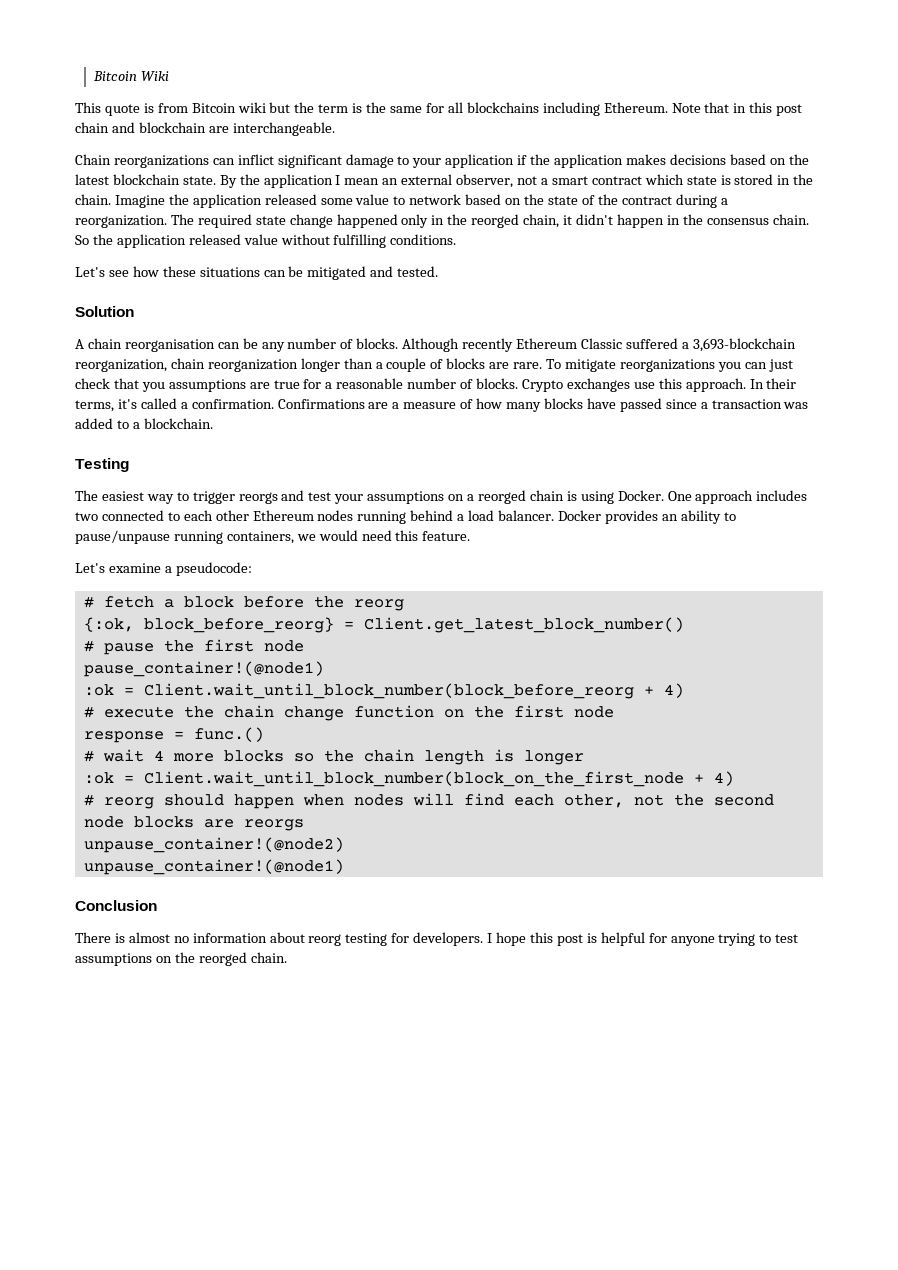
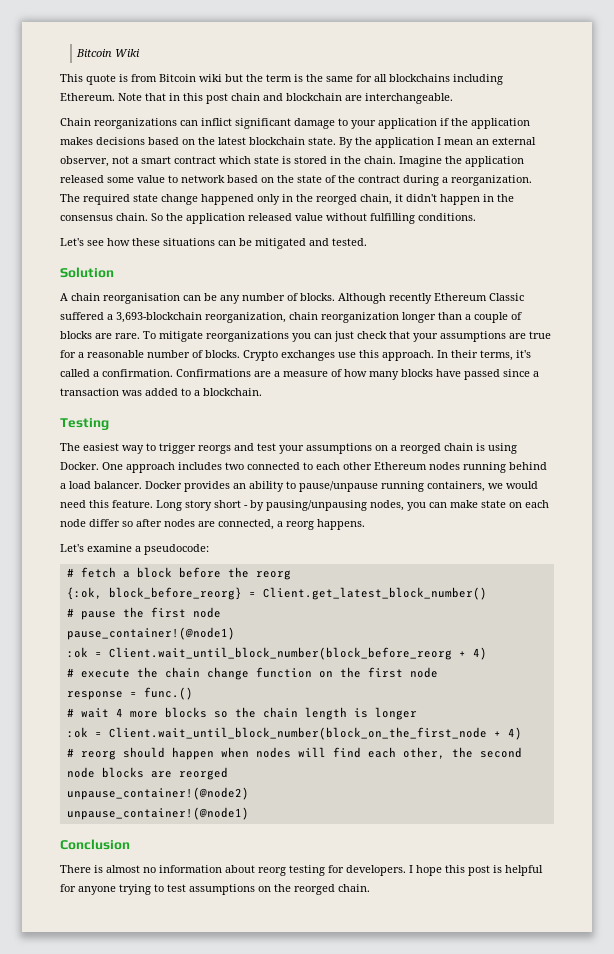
[141,382,165,392] you -> [413,333,438,342] your
(471, 536) none -> [156,500,549,511] [60,519,365,530] Long story short - by pausing/unpausing nodes, you can make state on each node differ so after nodes are connected, a reorg happens.
[633,794,664,806] not -> (445, 753) none
[243,819,304,831] reorgs -> [178,767,228,780] reorged

